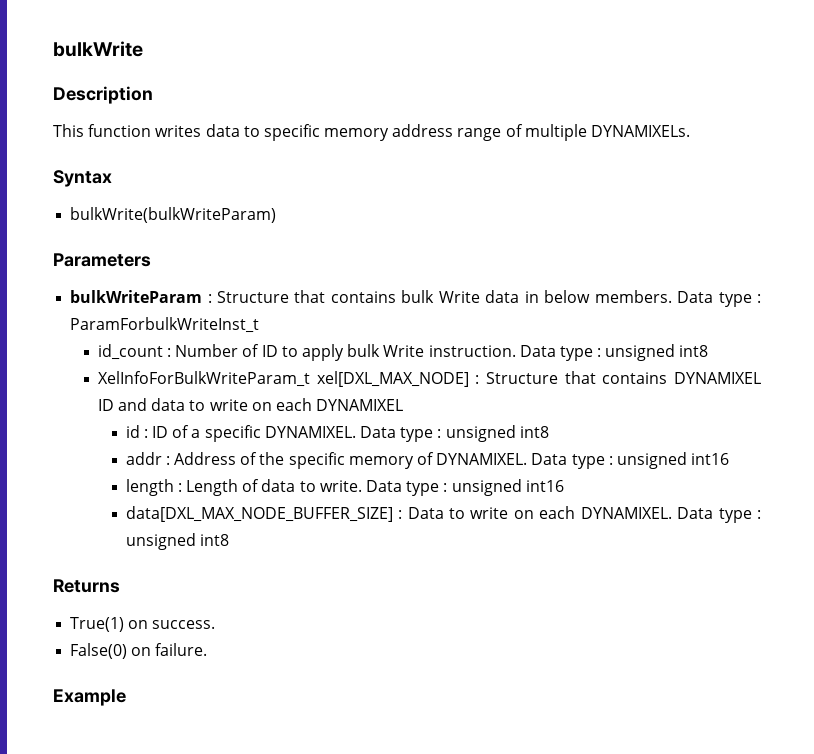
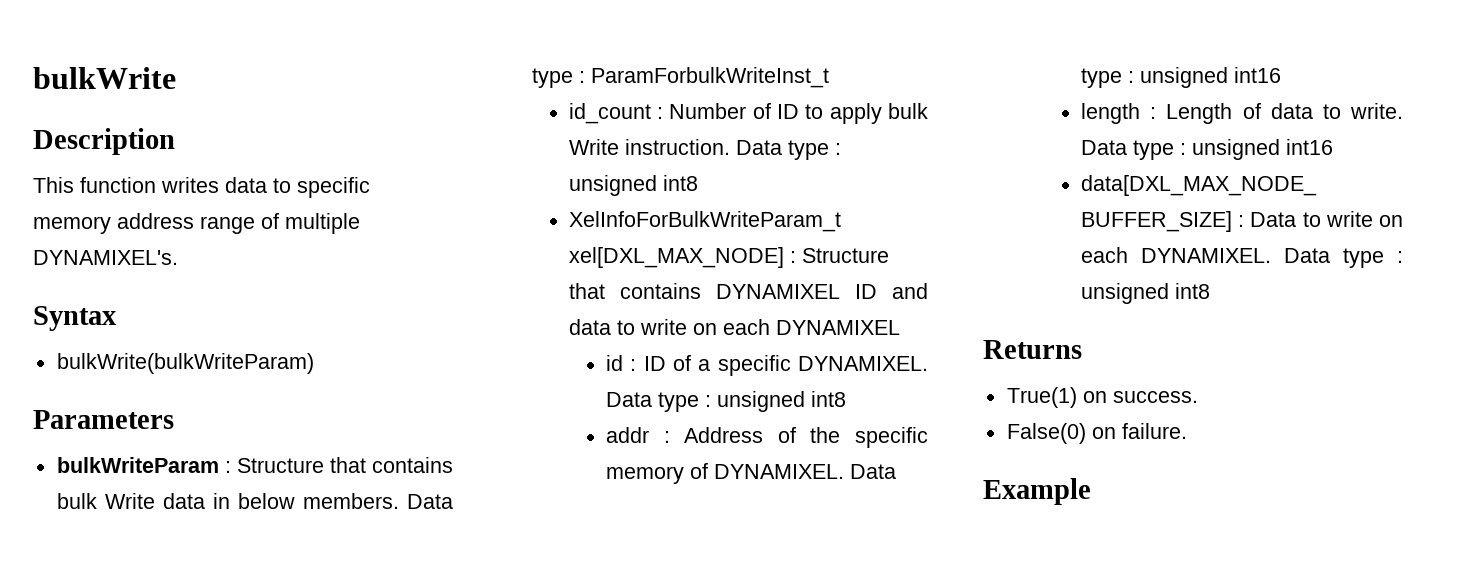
[591,125,691,137] DYNAMIXELs. -> [33,250,178,265] DYNAMIXEL's.

